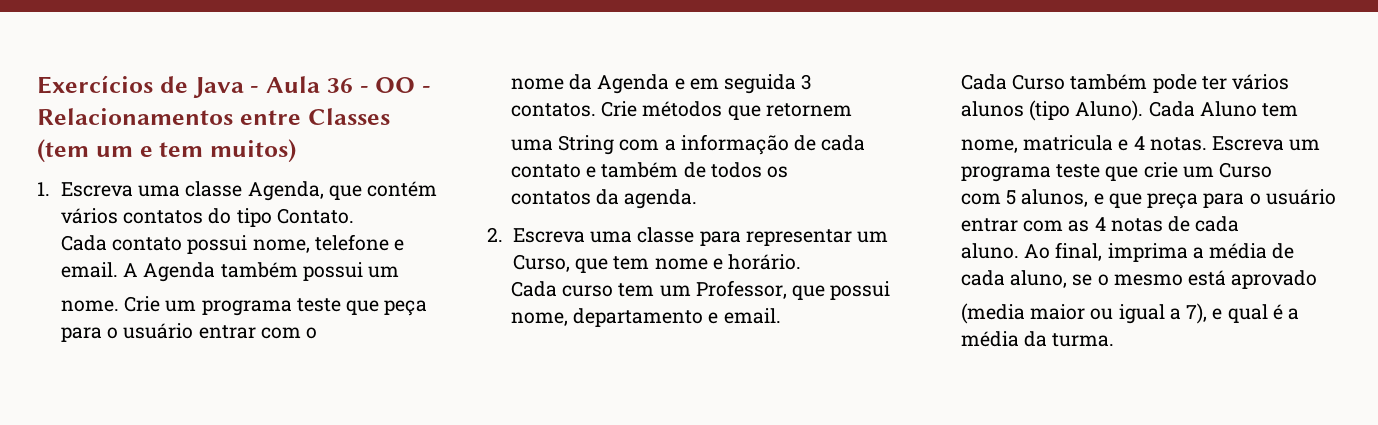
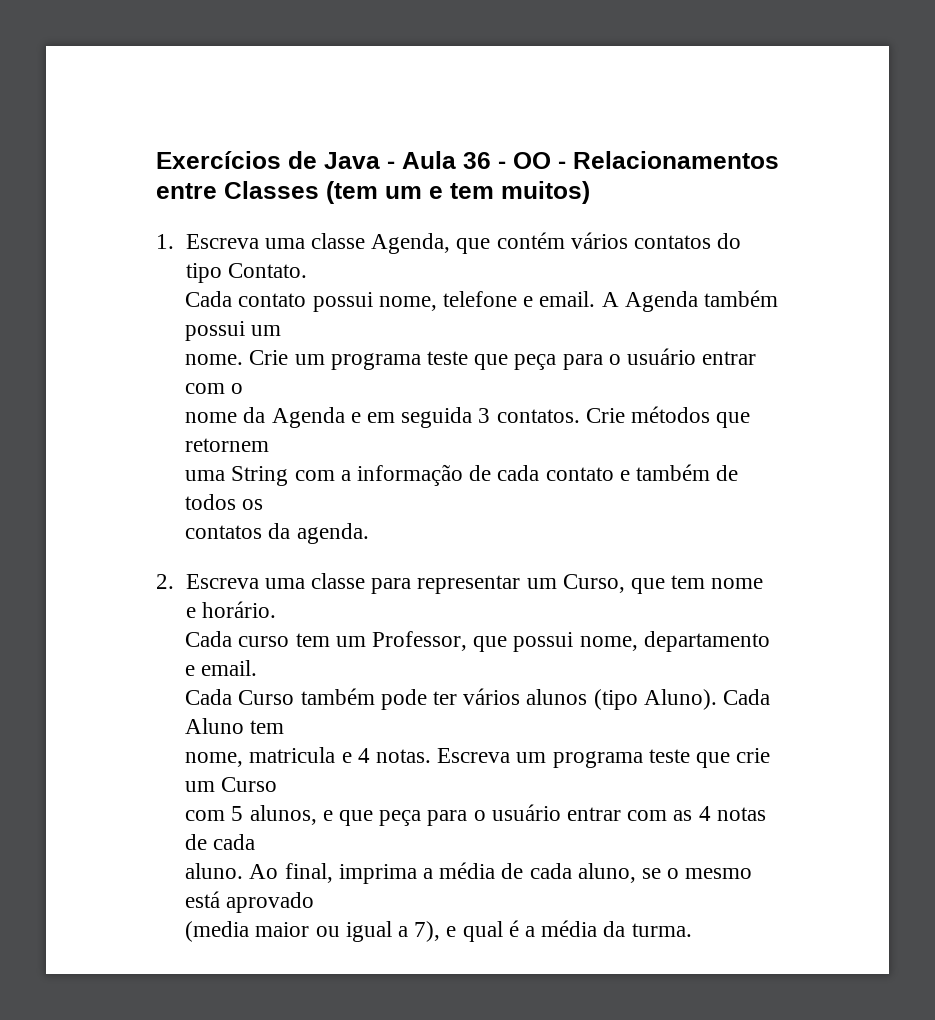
[1147,193,1199,209] preça -> [379,810,422,826] peça

